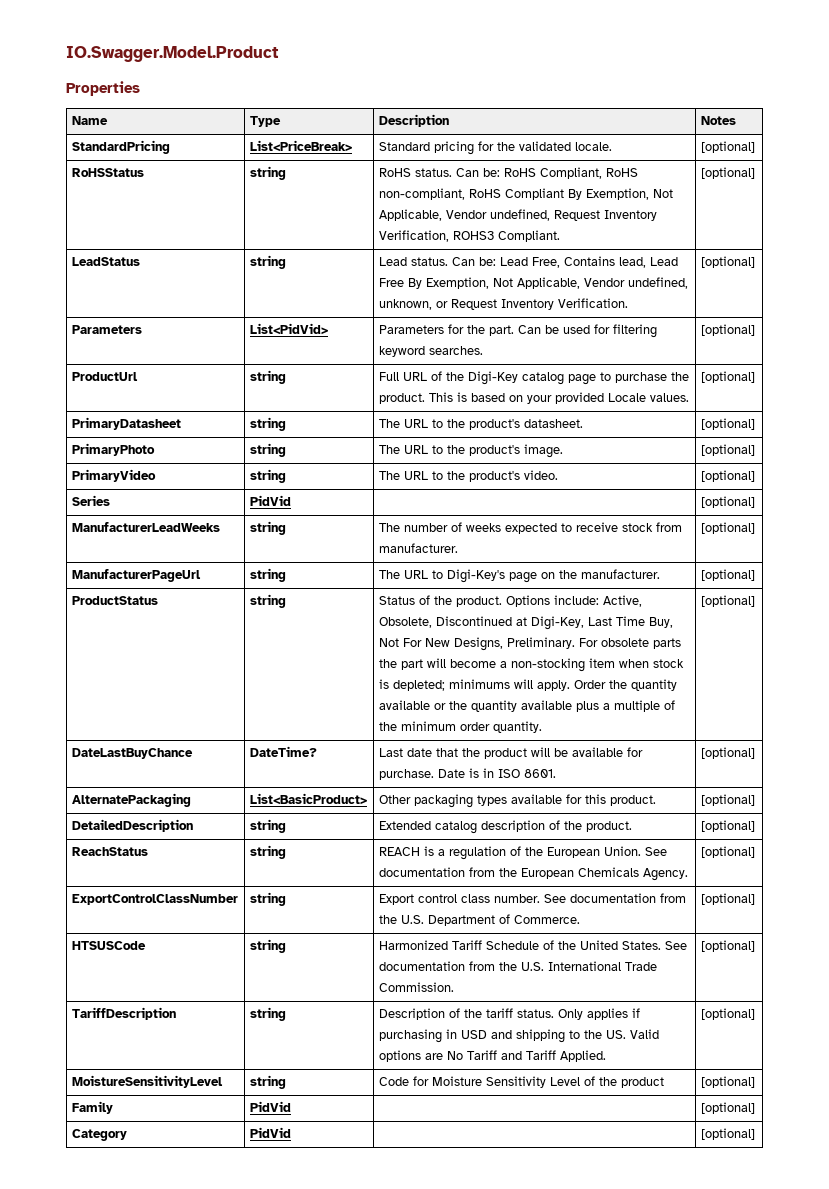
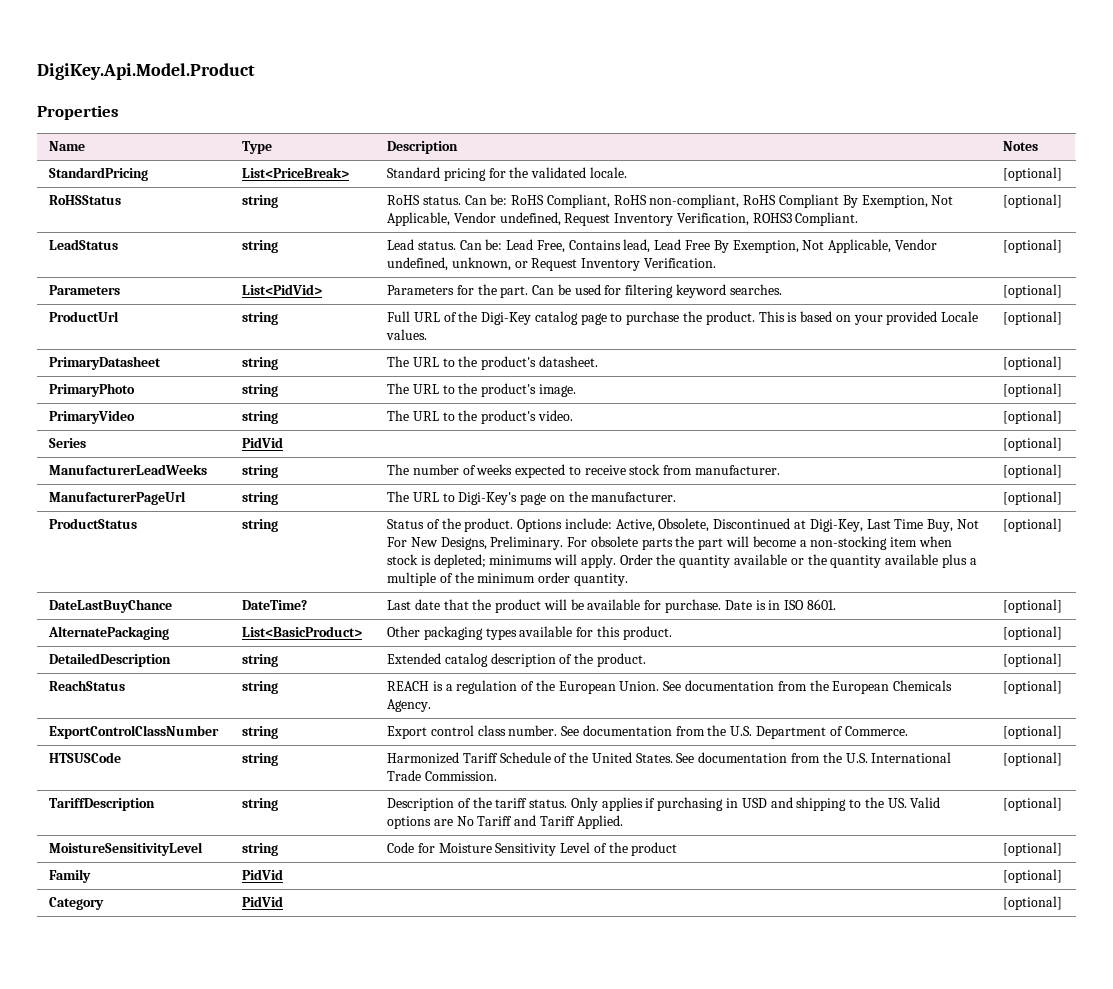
[66,46,279,62] IO.Swagger.Model.Product -> [37,63,255,80] DigiKey.Api.Model.Product

